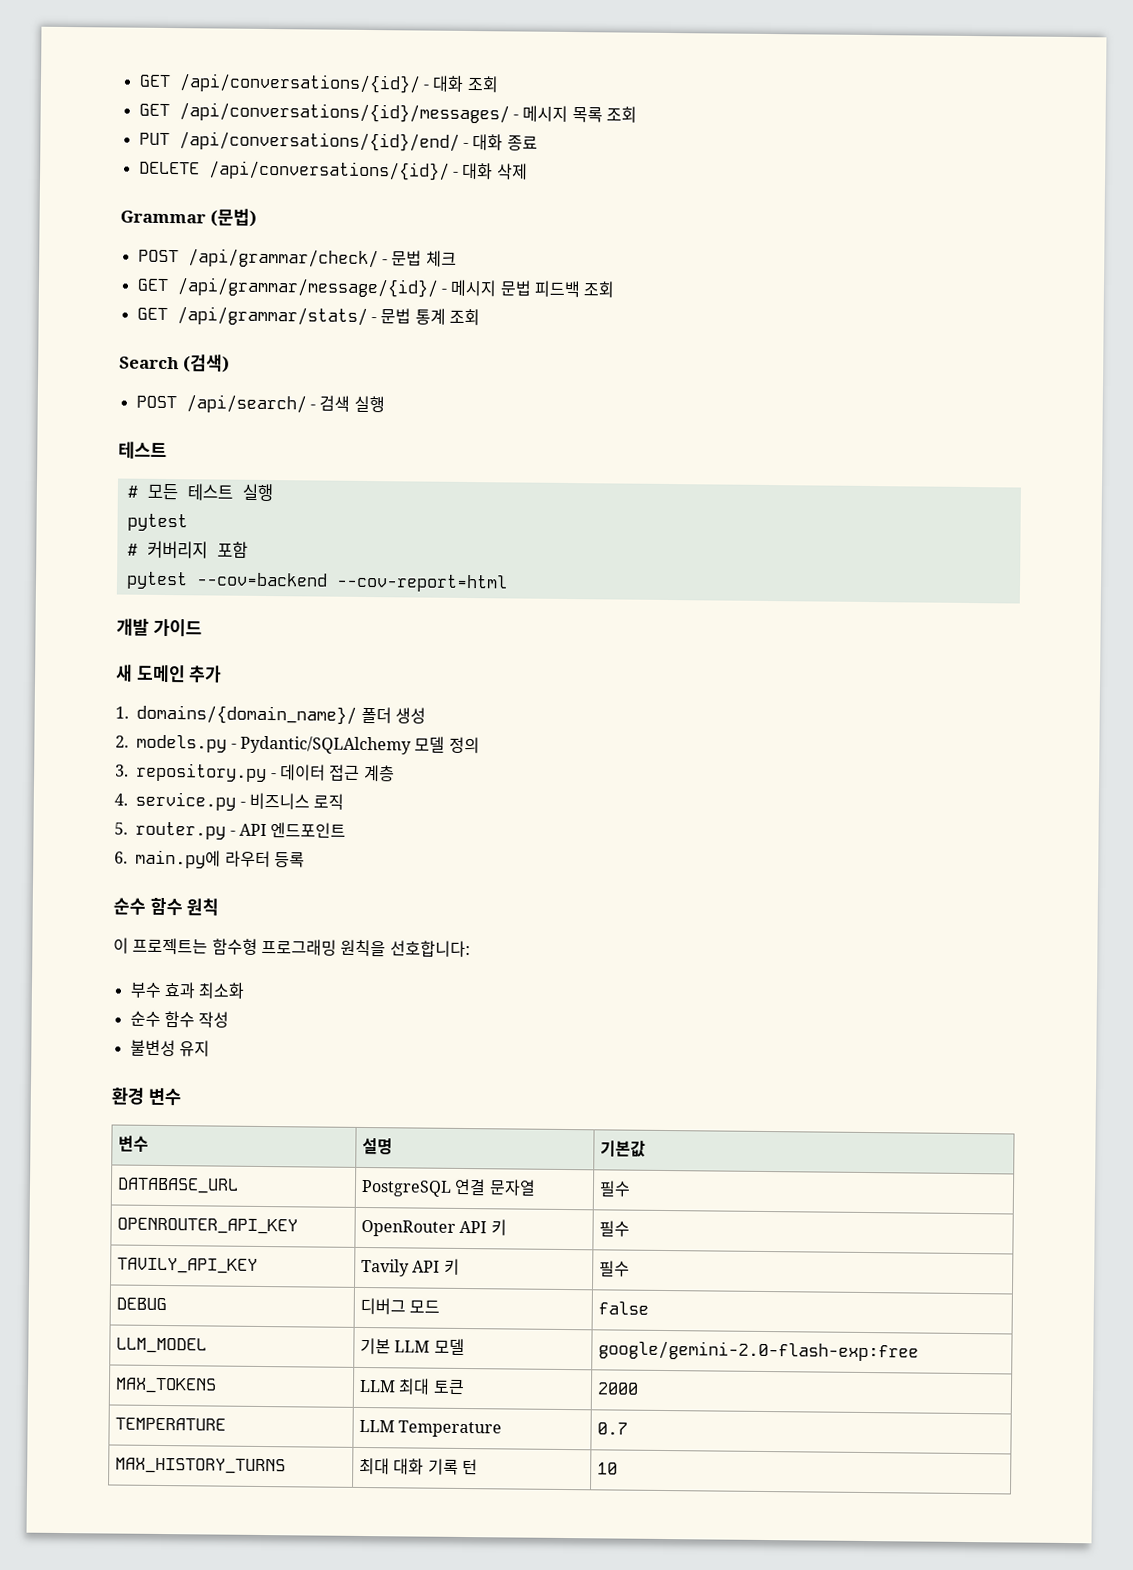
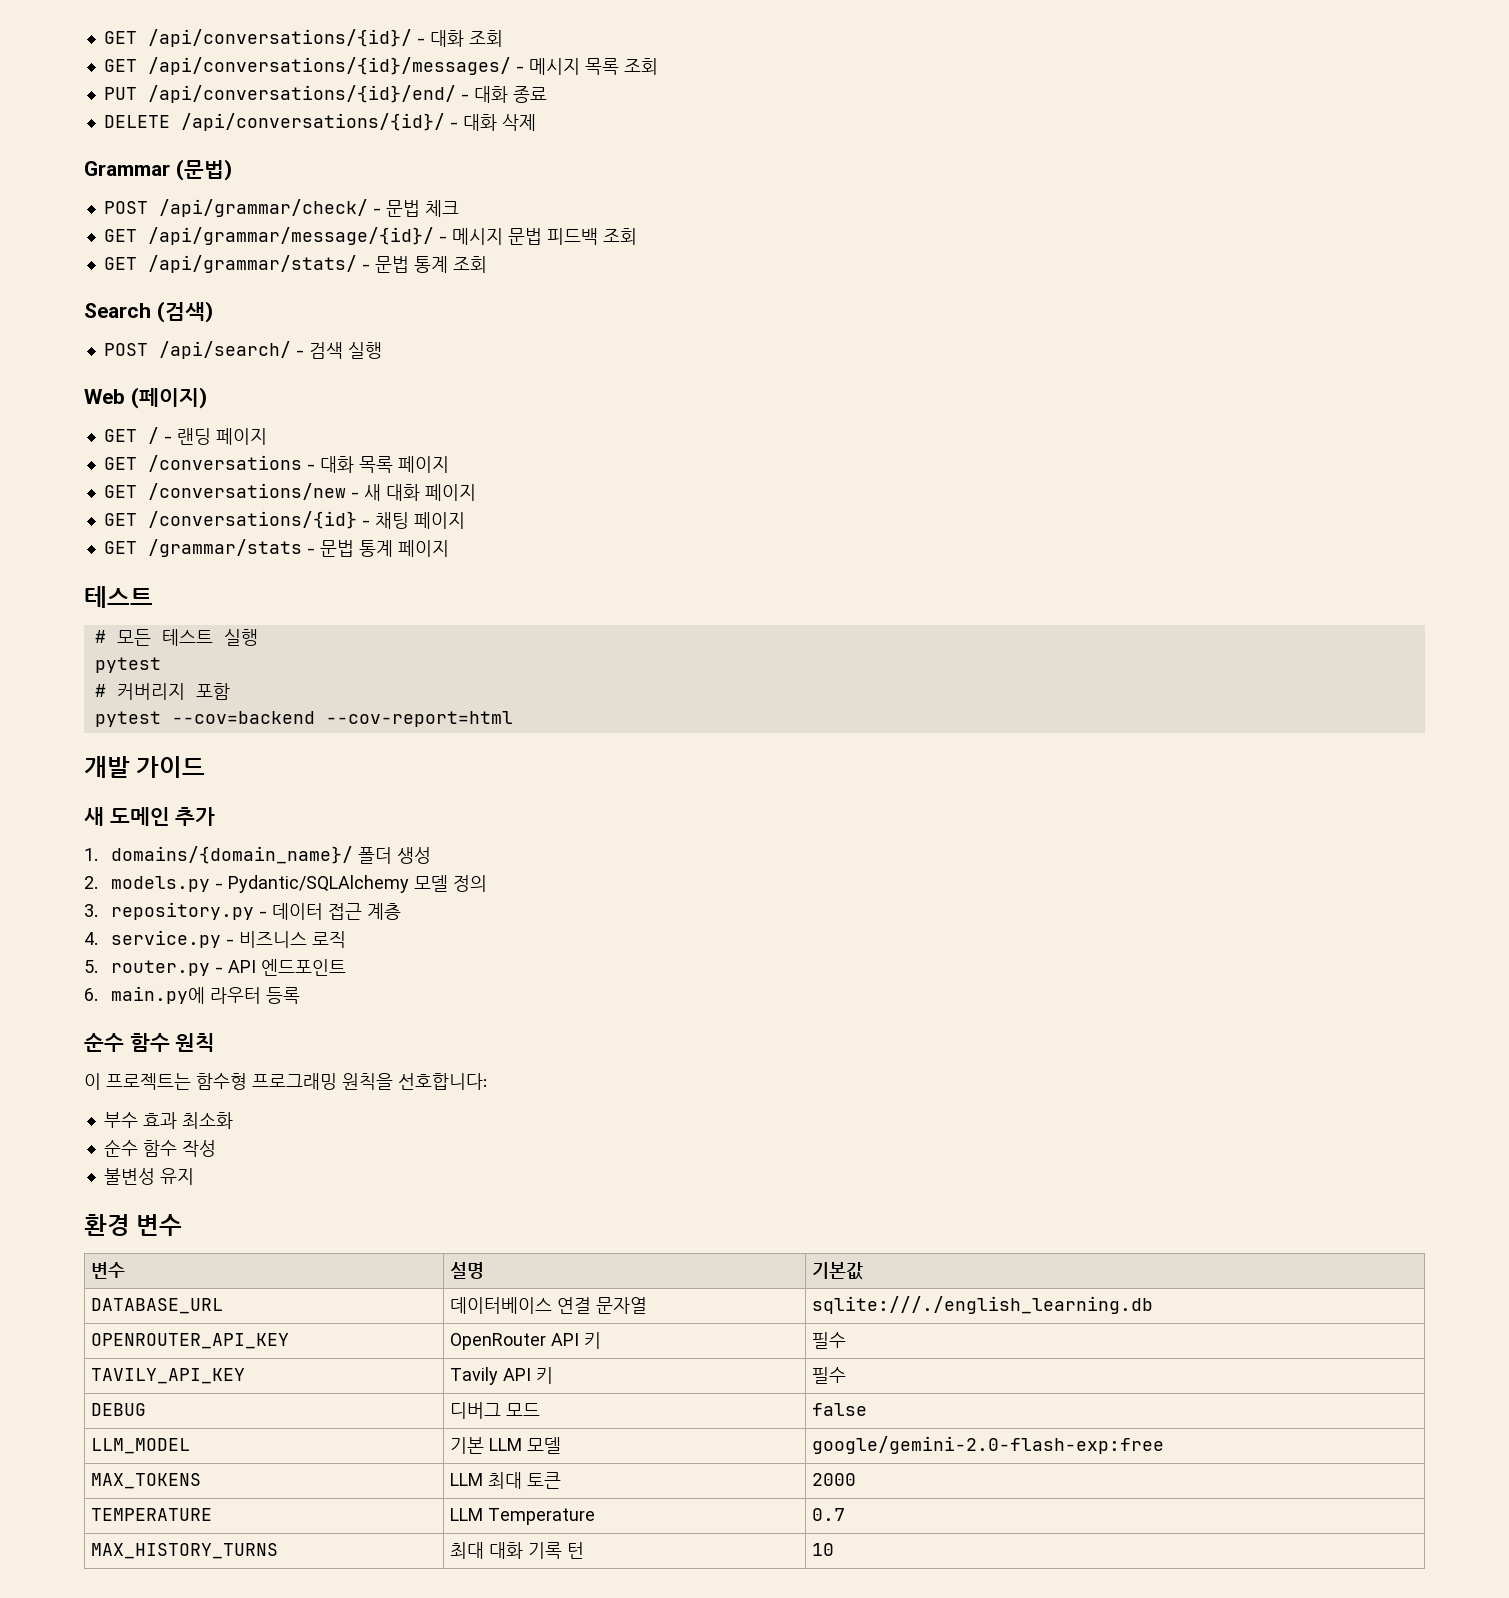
(385, 404) none -> [84,387,207,409] [103,427,267,445] [103,455,449,473] [103,483,476,501] [103,511,465,529] [103,539,449,557] // Web (페이지) // GET / - 랜딩 페이지 // GET /conversations - 대화 목록 페이지 // GET /conversations/new - 새 대화 페이지 // GET /conversations/{id} - 채팅 페이지 // GET /grammar/stats - 문법 통계 페이지
[361,1179,453,1197] PostgreSQL -> [450,1297,553,1314] 데이터베이스
[599,1180,632,1197] 필수 -> [812,1296,1154,1314] sqlite:///./english_learning.db

